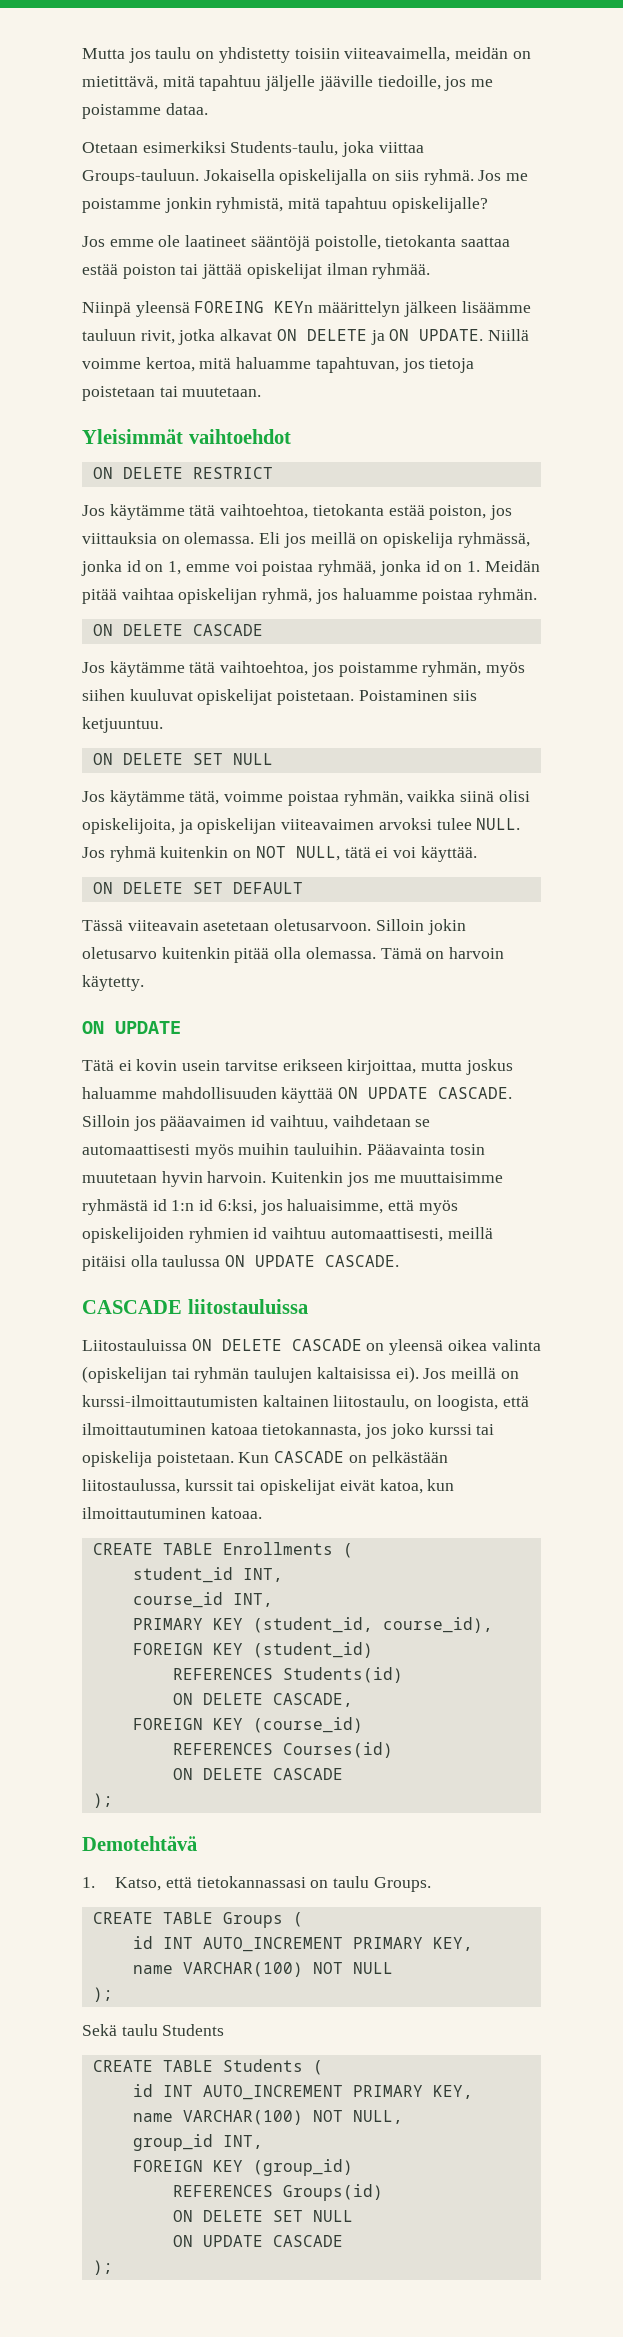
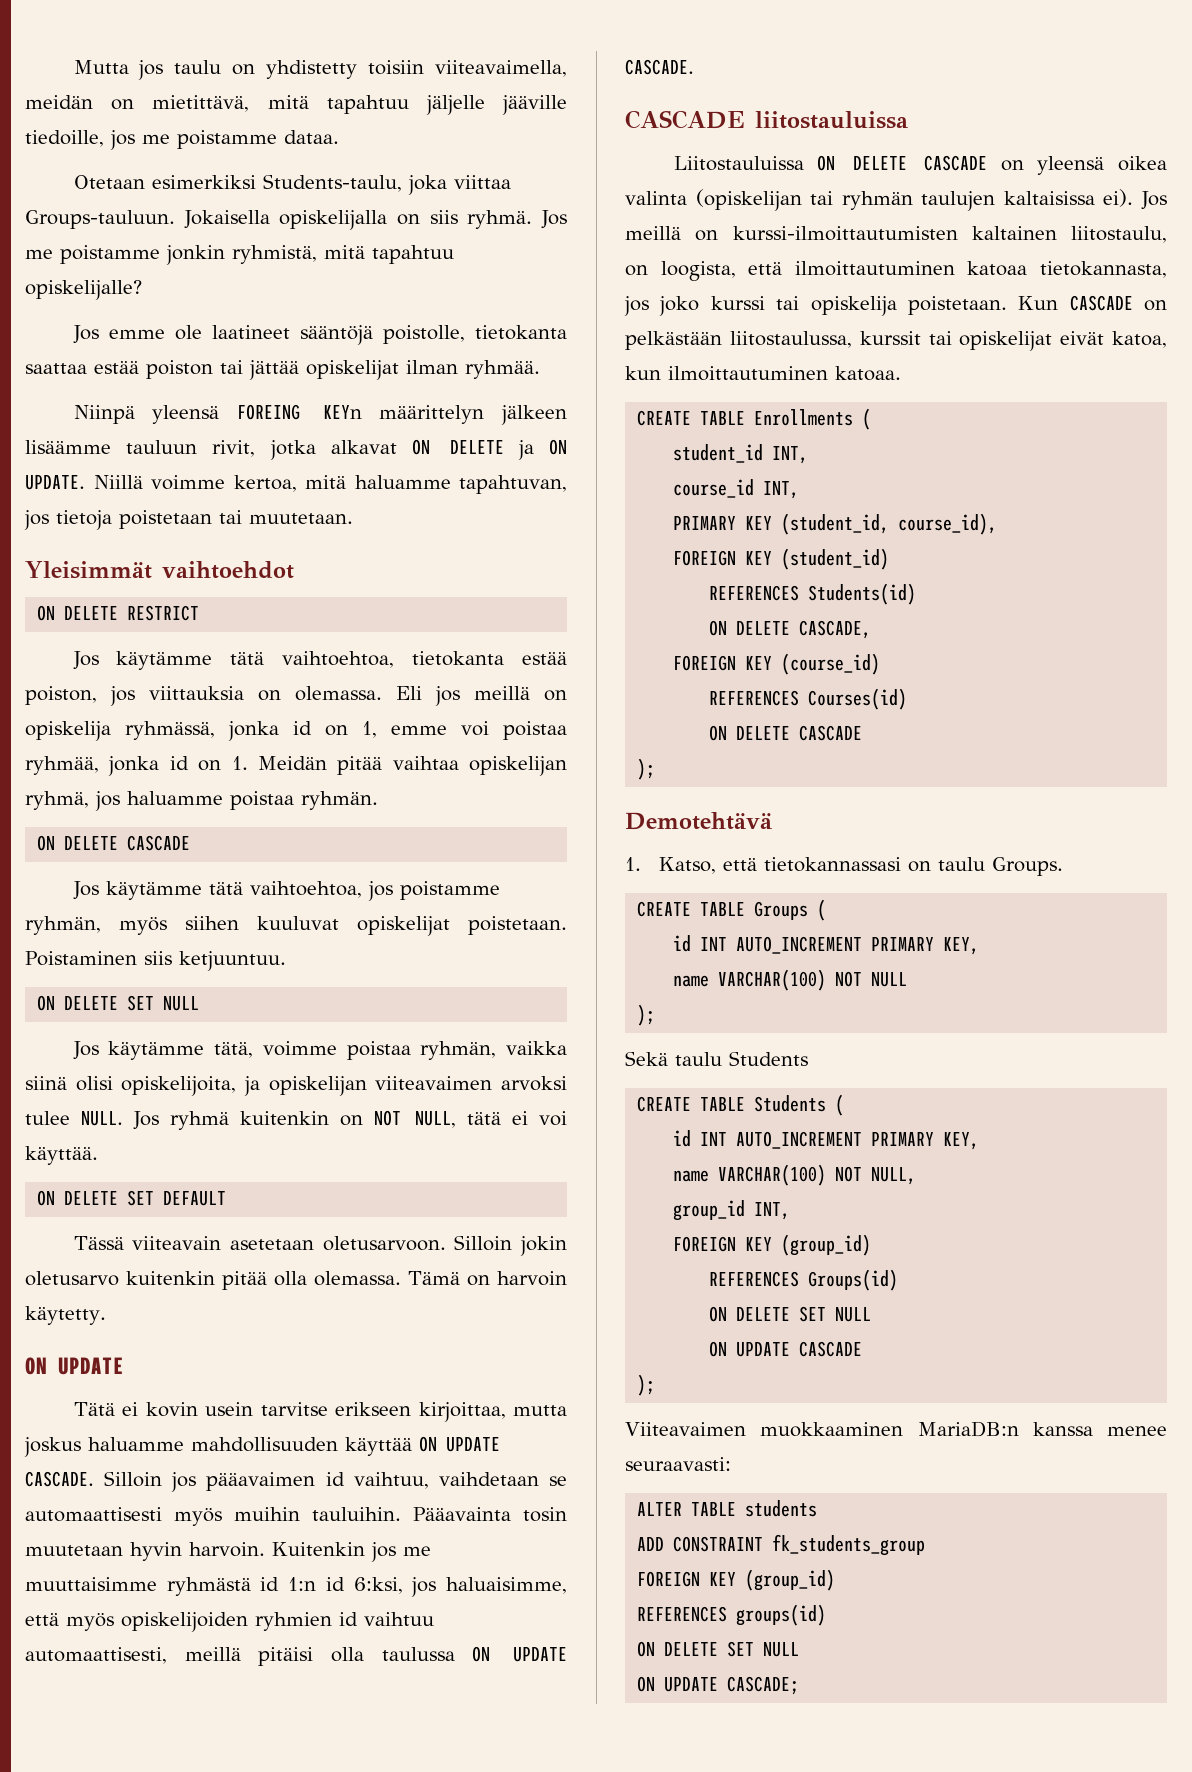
(113, 2267) none -> [625,1421,1167,1437] [625,1457,731,1471] [637,1500,818,1517] [637,1534,926,1556] [637,1569,836,1591] [637,1604,827,1626] [637,1641,800,1657] [637,1676,800,1695] // Viiteavaimen muokkaaminen MariaDB:n kanssa menee seuraavasti: // ALTER TABLE students // ADD CONSTRAINT fk_students_group // FOREIGN KEY (group_id) // REFERENCES groups(id) // ON DELETE SET NULL // ON UPDATE CASCADE;

